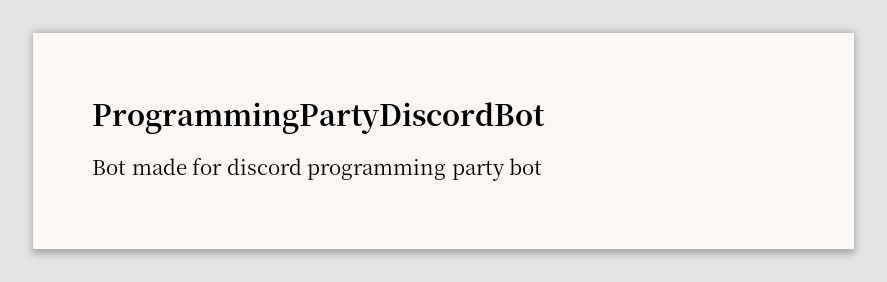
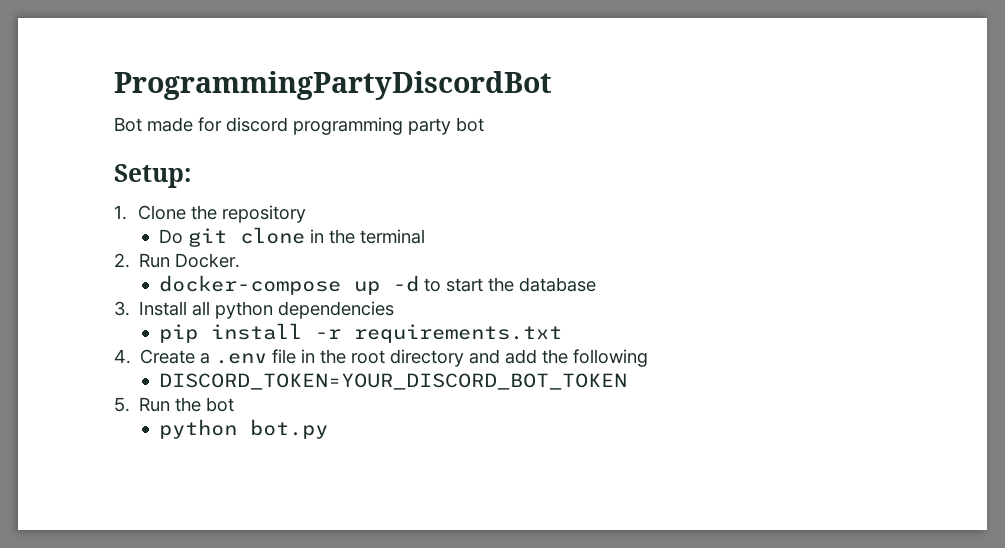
(543, 166) none -> [114,164,191,188] [114,205,307,223] [158,227,425,247] [114,253,241,268] [158,275,596,295] [114,301,395,319] [158,323,562,343] [114,349,649,367] [158,373,627,390] [114,397,235,412] [158,419,328,439] // Setup: // 1. Clone the repository // Do git clone in the terminal // 2. Run Docker. // docker-compose up -d to start the database // 3. Install all python dependencies // pip install -r requirements.txt // 4. Create a .env file in the root directory and add the following // DISCORD_TOKEN=YOUR_DISCORD_BOT_TOKEN // 5. Run the bot // python bot.py

